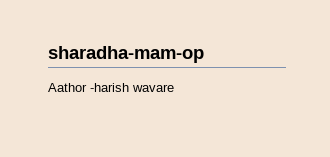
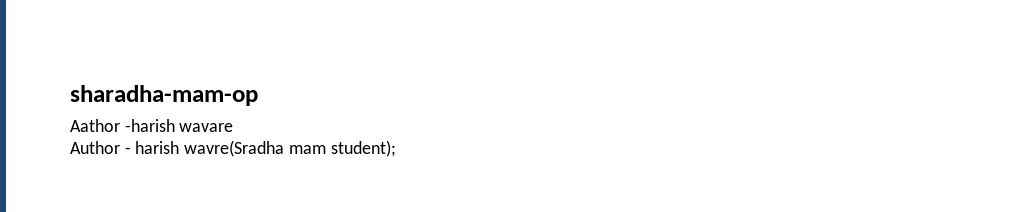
(174, 88) none -> [70,140,396,157] // Author - harish wavre(Sradha mam student);

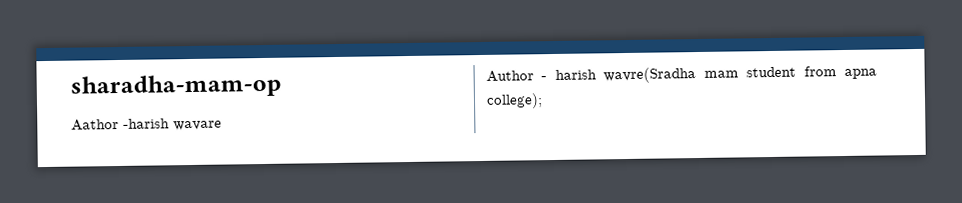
[330,140,396,157] student); -> [746,66,877,79] [486,93,543,109] student from apna college);

